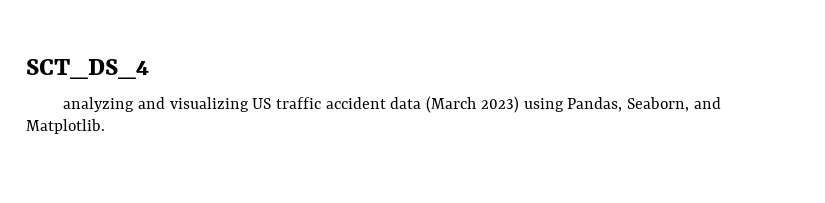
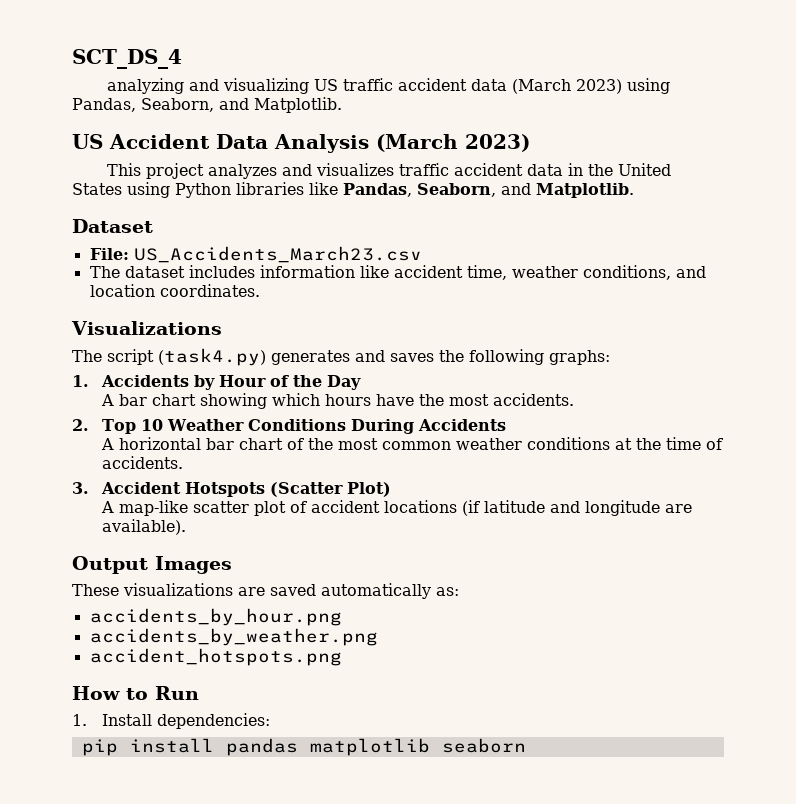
(105, 126) none -> [72,134,530,153] [106,163,671,179] [72,182,634,198] [72,219,153,233] [89,246,422,263] [89,265,706,280] [89,284,260,297] [71,321,222,335] [72,348,610,366] [72,375,362,390] [101,393,575,409] [72,419,507,434] [101,437,724,450] [102,456,184,469] [72,482,392,497] [101,500,693,516] [102,519,187,535] [72,556,232,574] [72,583,459,599] [89,608,342,626] [89,628,378,646] [89,648,342,666] [72,686,199,700] [72,713,271,729] [81,738,526,756] // US Accident Data Analysis (March 2023) // This project analyzes and visualizes traffic accident data in the United States using Python libraries like Pandas, Seaborn, and Matplotlib. // Dataset // File: US_Accidents_March23.csv // The dataset includes information like accident time, weather conditions, and location coordinates. // Visualizations // The script (task4.py) generates and saves the following graphs: // 1. Accidents by Hour of the Day // A bar chart showing which hours have the most accidents. // 2. Top 10 Weather Conditions During Accidents // A horizontal bar chart of the most common weather conditions at the time of accidents. // 3. Accident Hotspots (Scatter Plot) // A map-like scatter plot of accident locations (if latitude and longitude are available). // Output Images // These visualizations are saved automatically as: // accidents_by_hour.png // accidents_by_weather.png // accident_hotspots.png // How to Run // 1. Install dependencies: // pip install pandas matplotlib seaborn

